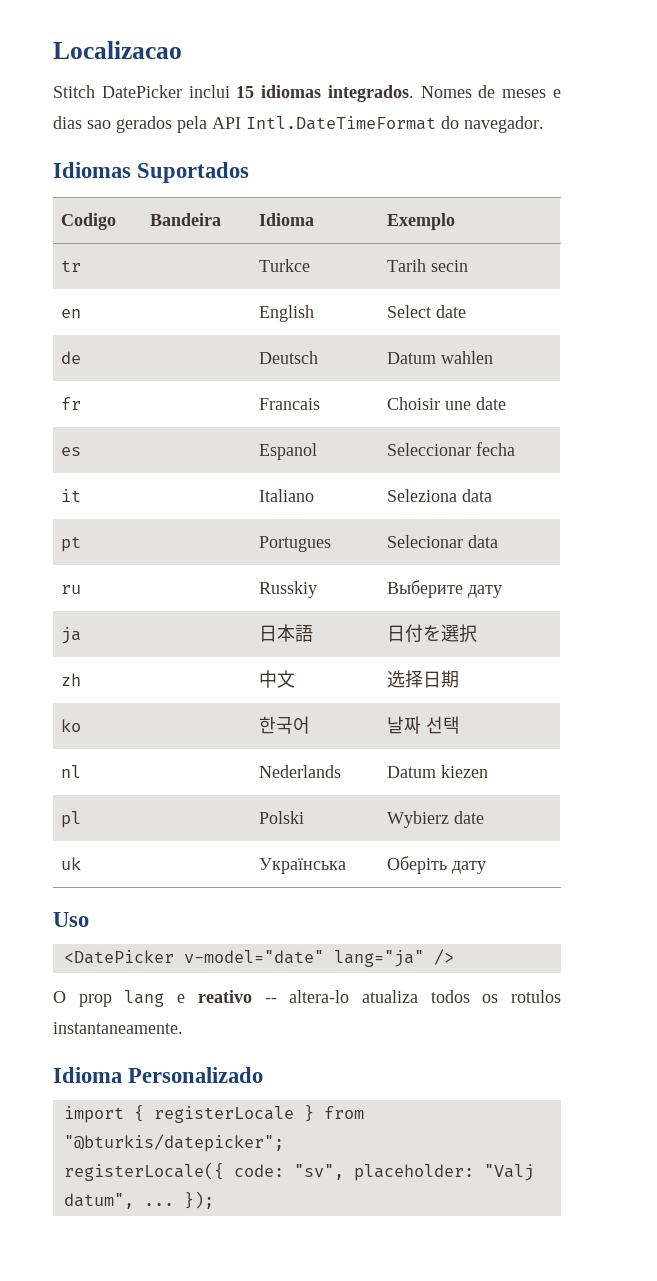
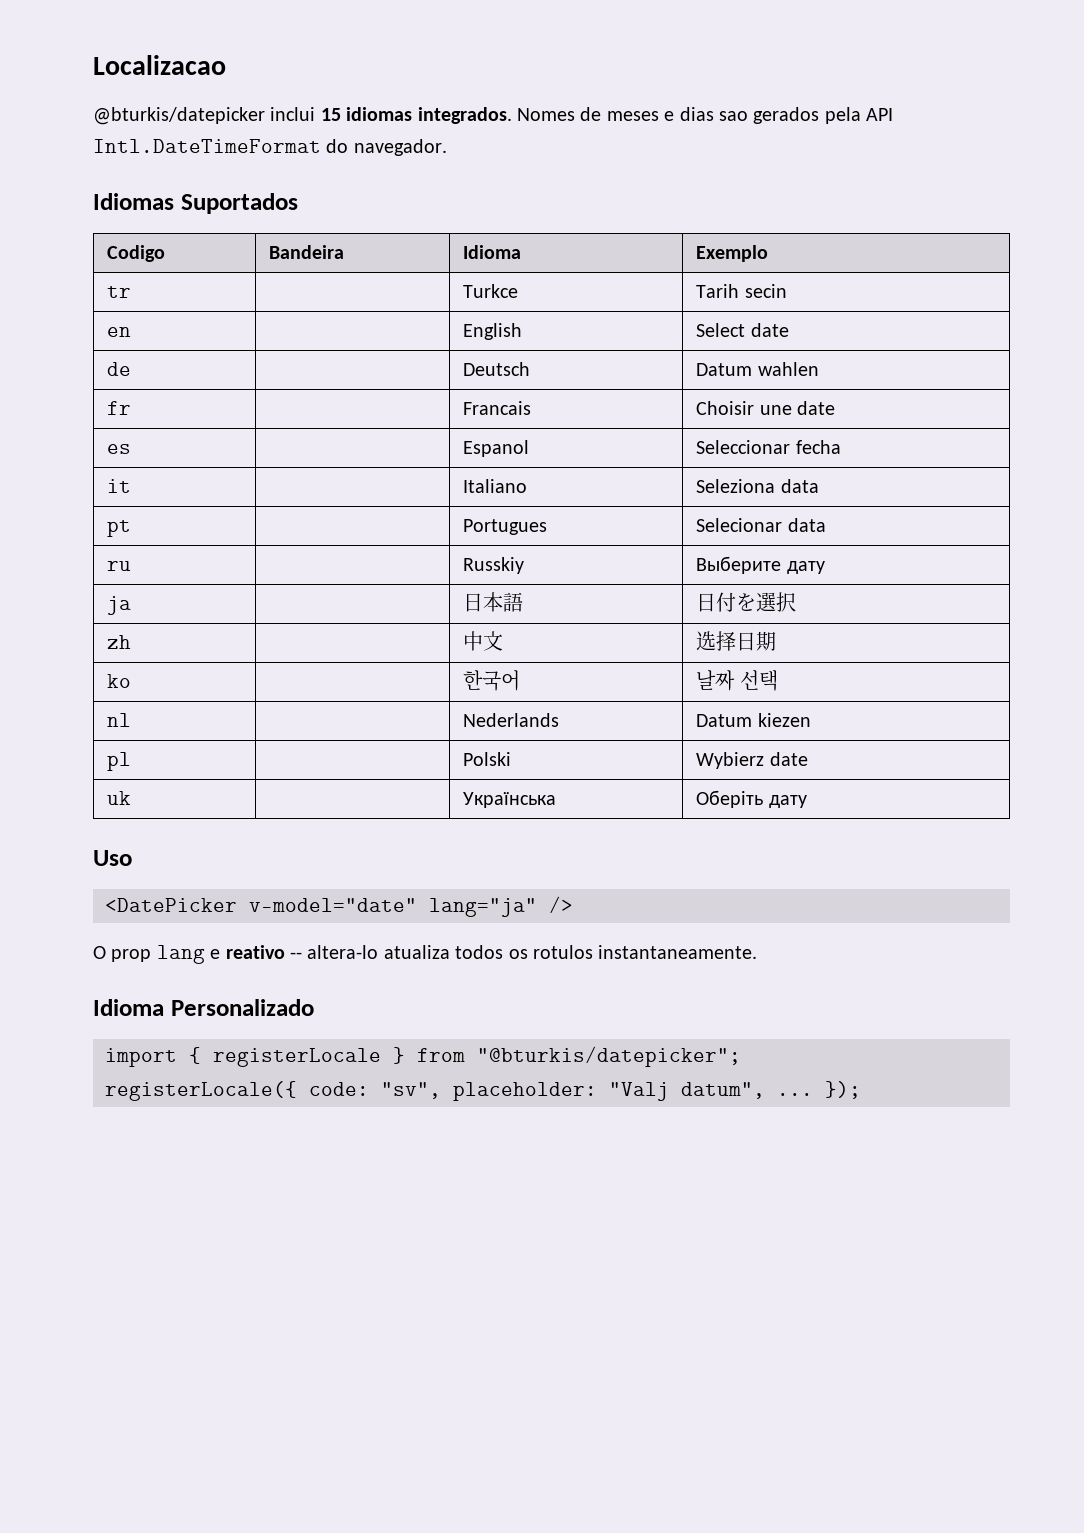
[53,85,182,98] Stitch DatePicker -> [93,107,265,125] @bturkis/datepicker

